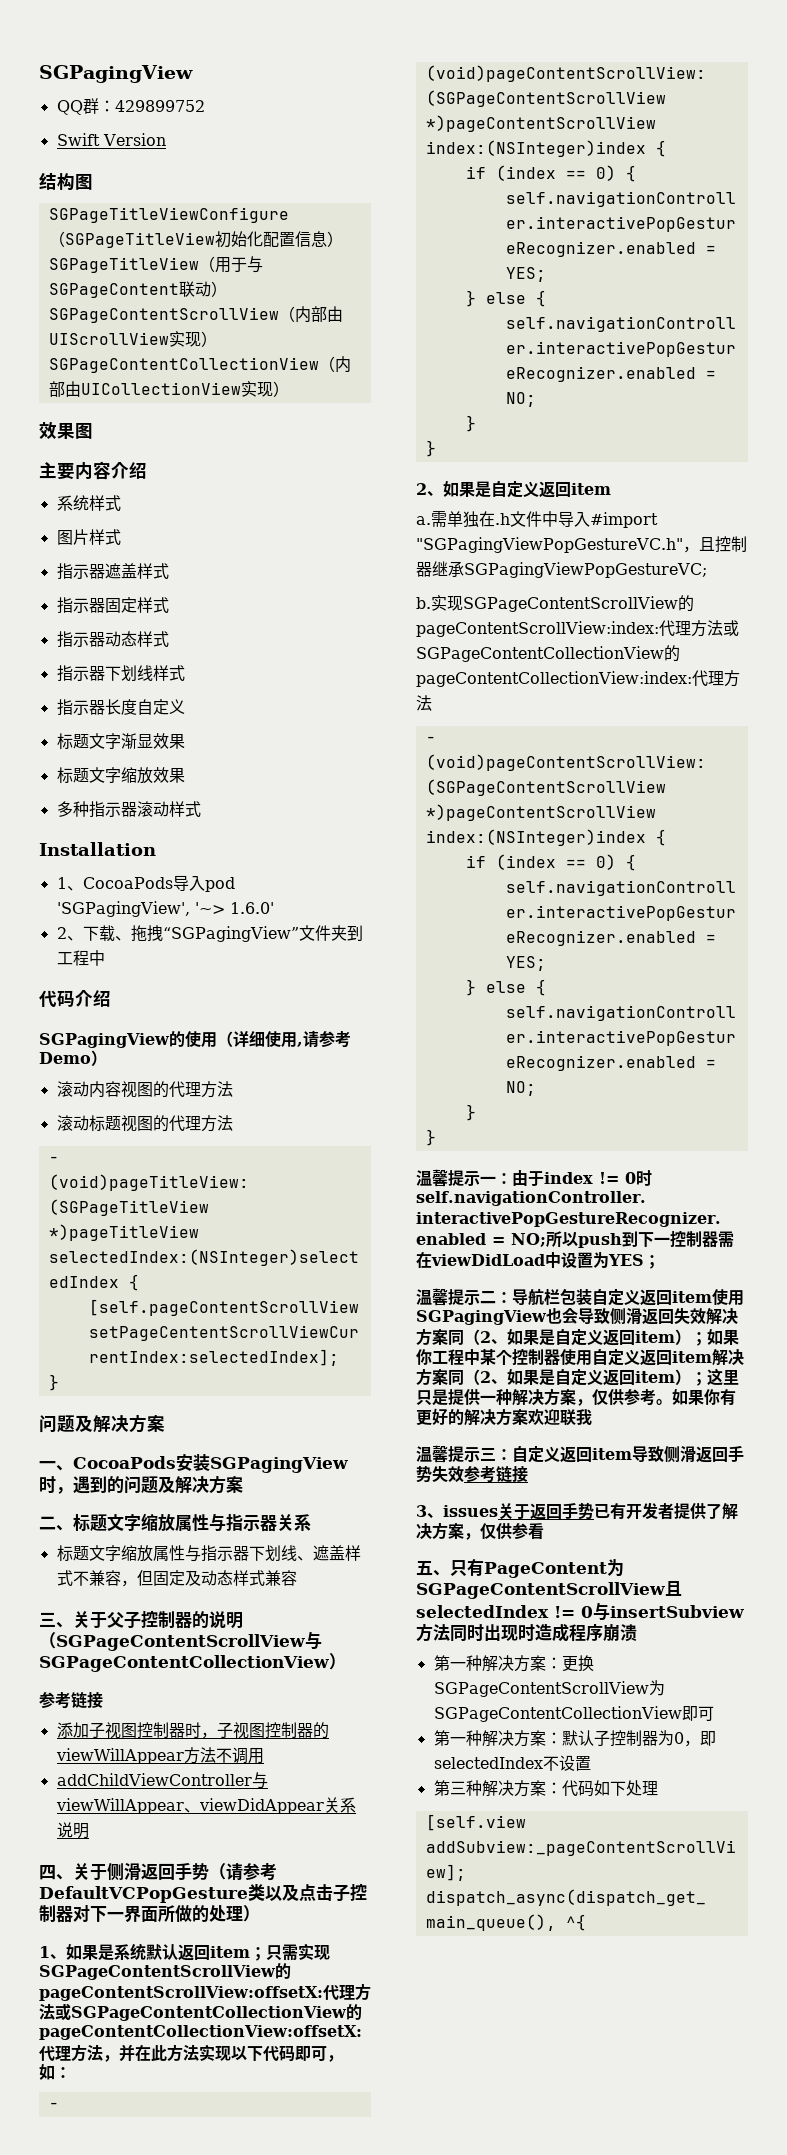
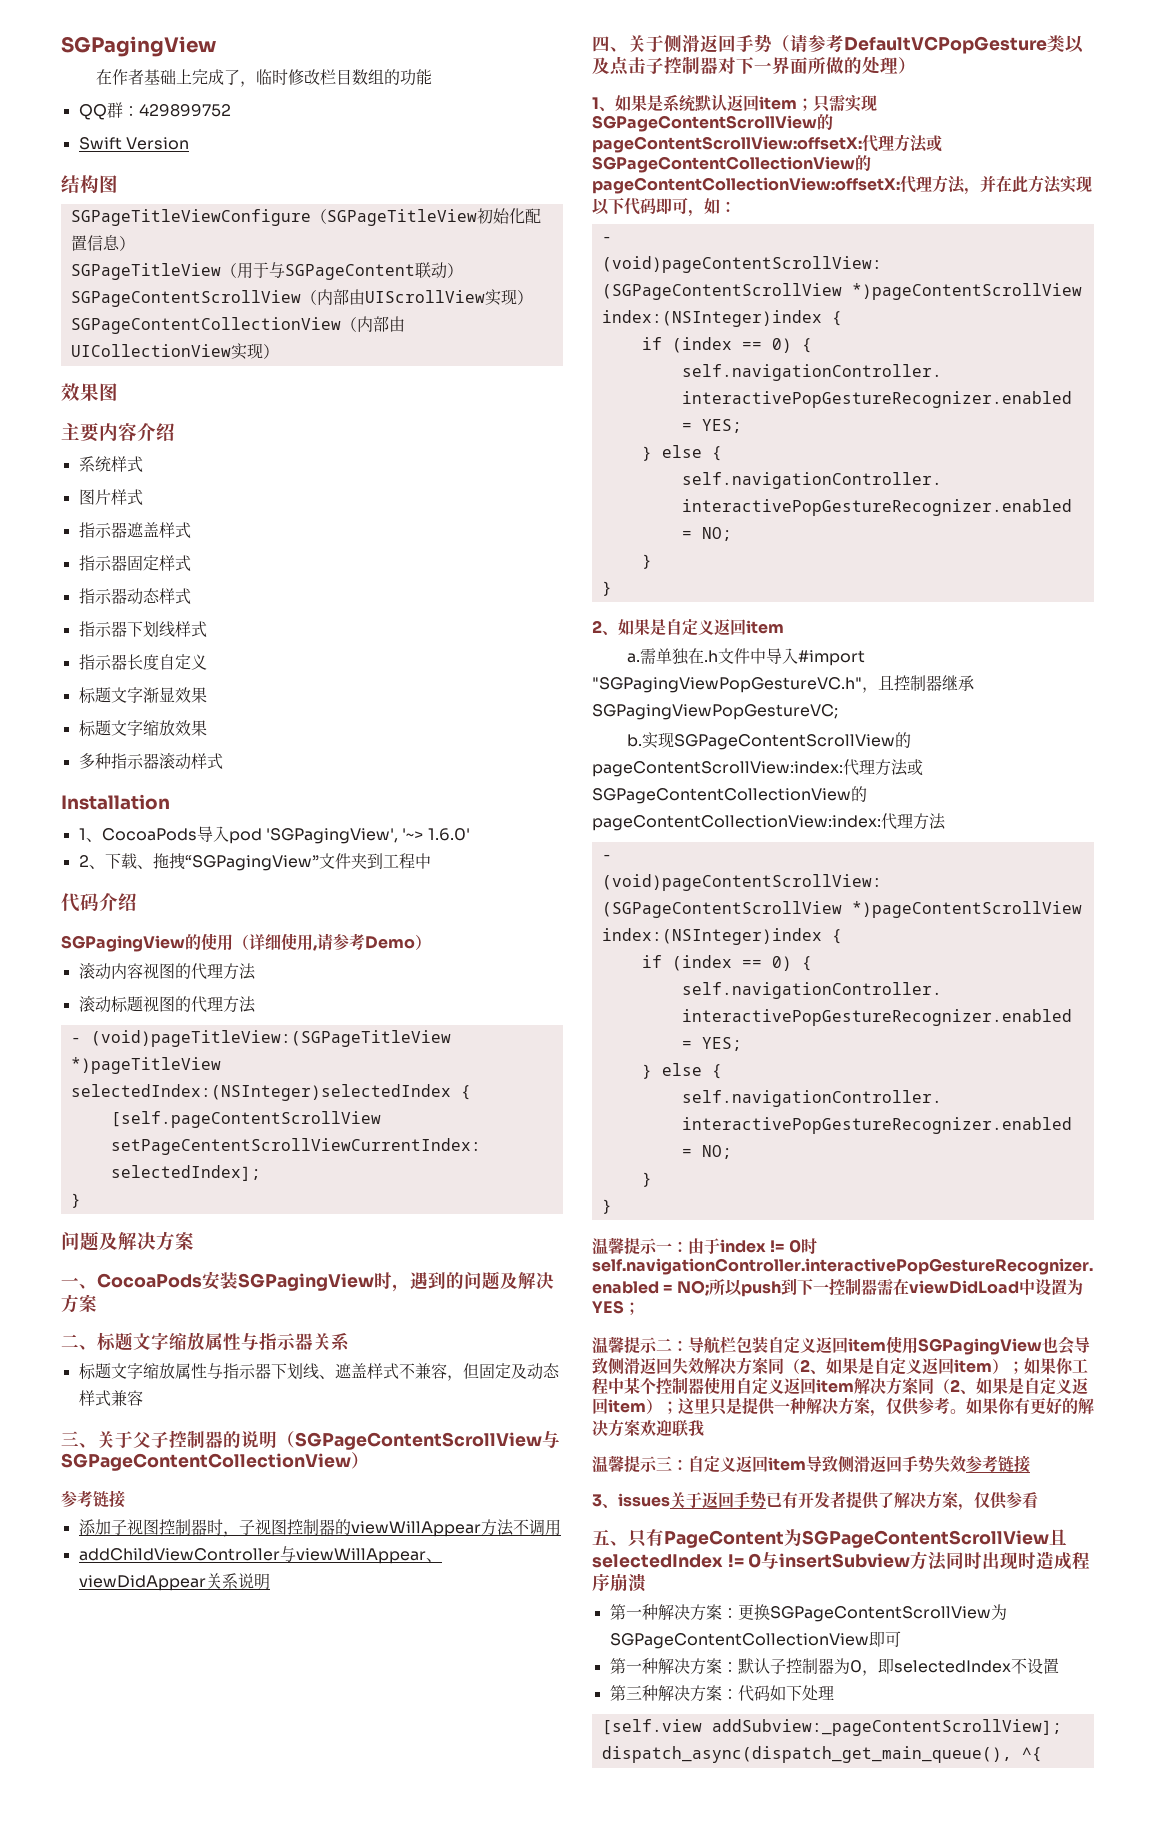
[39,65,193,83] SGPagingView -> [61,36,216,57] [96,69,433,87] SGPagingView // 在作者基础上完成了，临时修改栏目数组的功能

